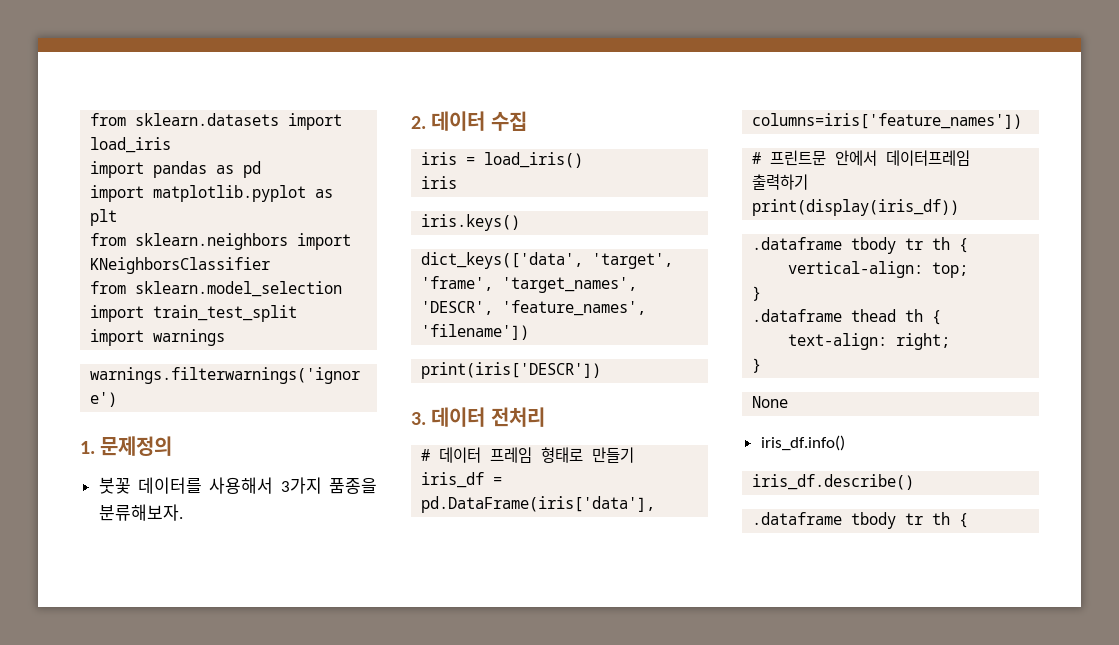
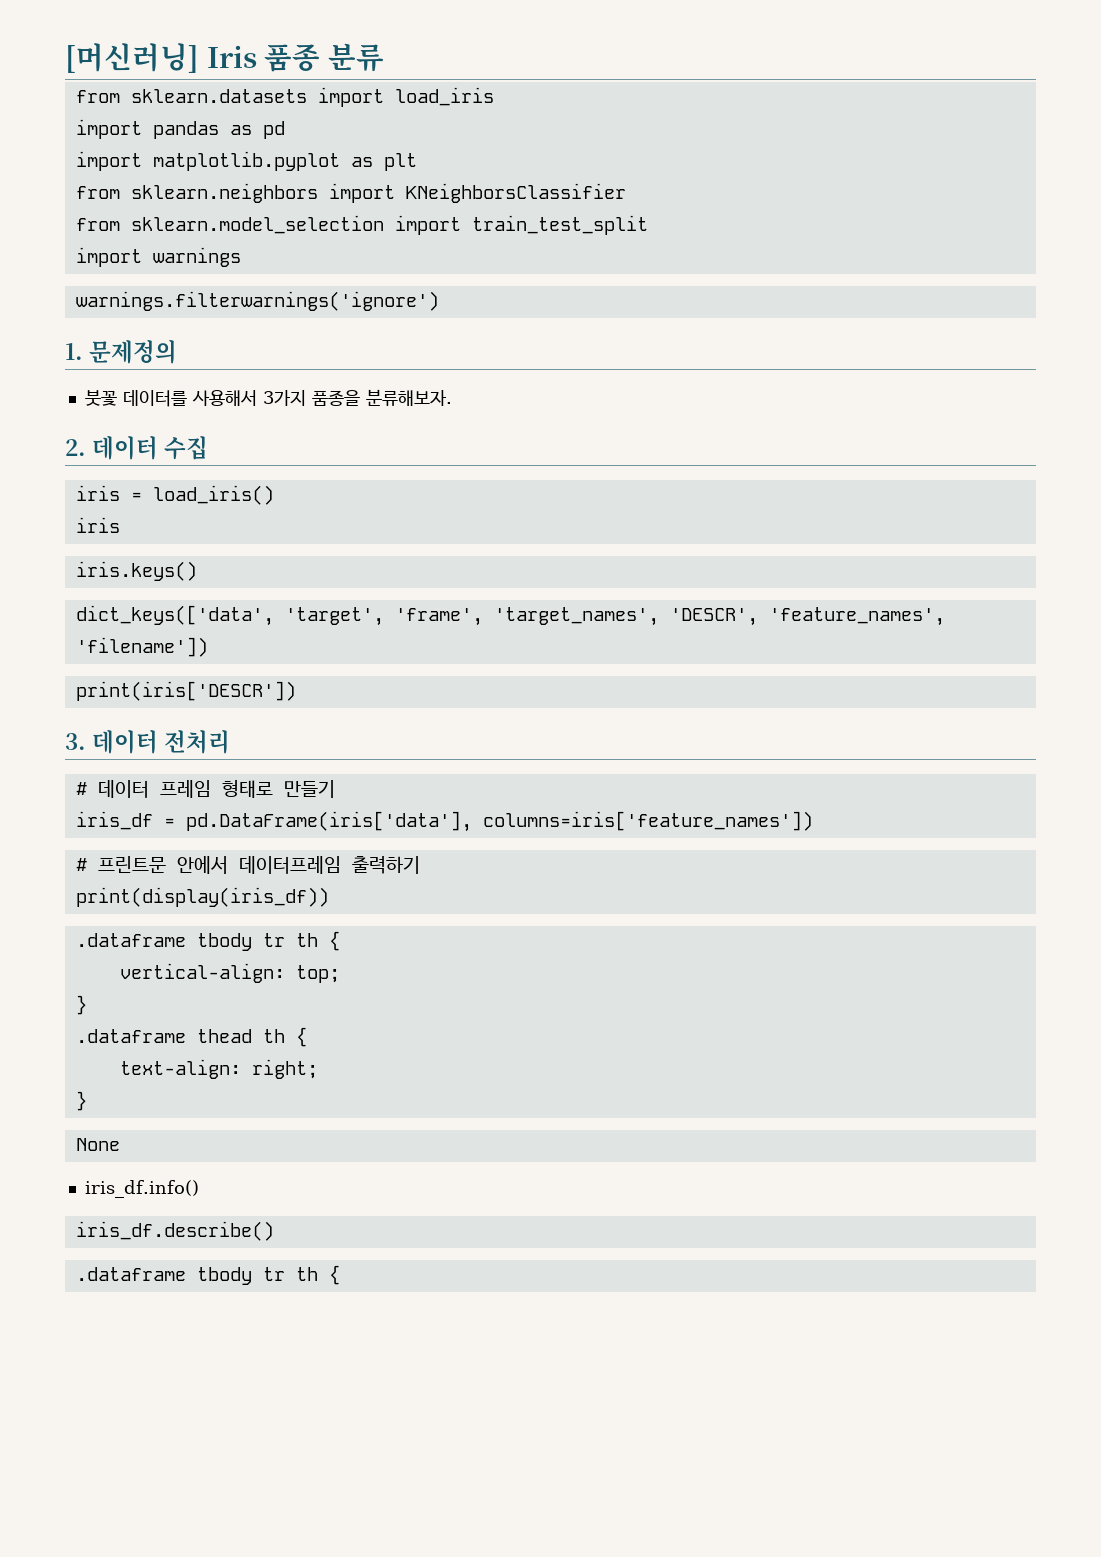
(90, 119) none -> [65,43,385,73] [머신러닝] Iris 품종 분류 //

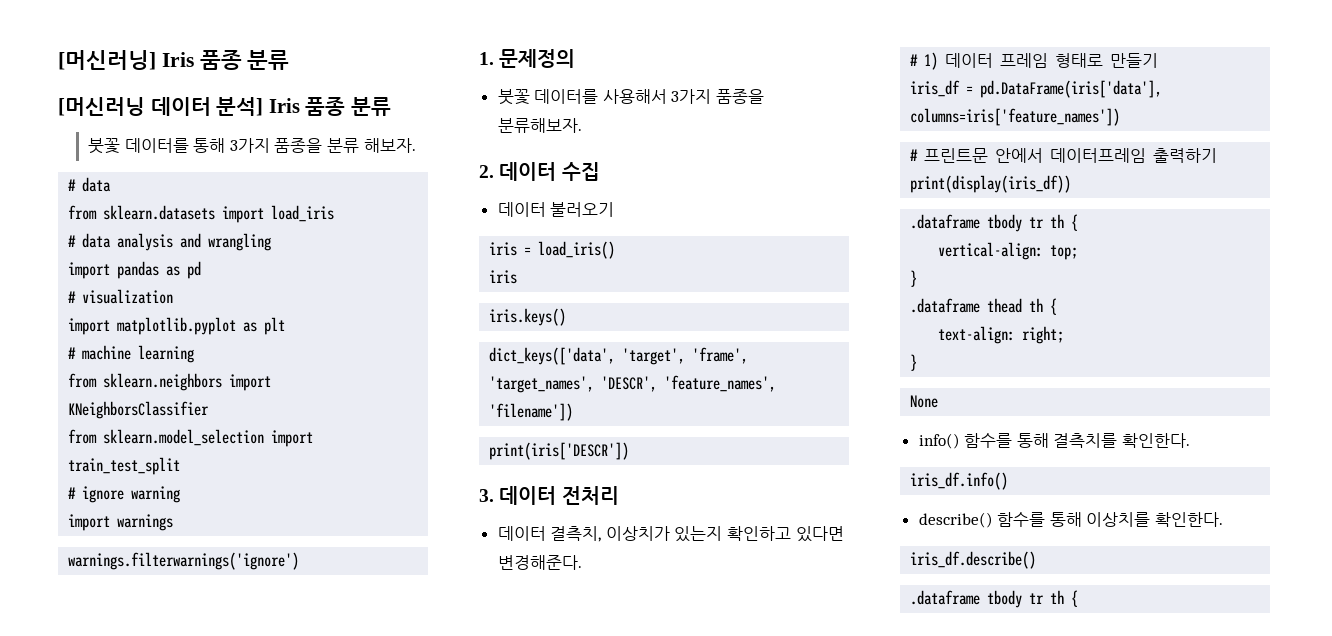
(385, 57) none -> [58,97,391,116] [88,138,416,154] [68,177,112,192] // [머신러닝 데이터 분석] Iris 품종 분류 // 붓꽃 데이터를 통해 3가지 품종을 분류 해보자. // # data
(494, 96) none -> [68,233,272,251] // # data analysis and wrangling
(285, 130) none -> [68,289,174,304] // # visualization
(417, 162) none -> [68,345,195,363] // # machine learning
(648, 225) none -> [68,486,181,503] // # ignore warning
(209, 448) none -> [497,202,615,217] // 데이터 불러오기
[75,782,87,795] // # -> [497,526,844,542] [497,555,582,570] [910,52,939,70] // 데이터 결측치, 이상치가 있는지 확인하고 있다면 변경해준다. // # 1)
[84,1180,199,1198] iris_df.info() -> [918,433,1191,449] [910,472,1009,490] [918,512,1224,528] info() 함수를 통해 결측치를 확인한다. // iris_df.info() // describe() 함수를 통해 이상치를 확인한다.

